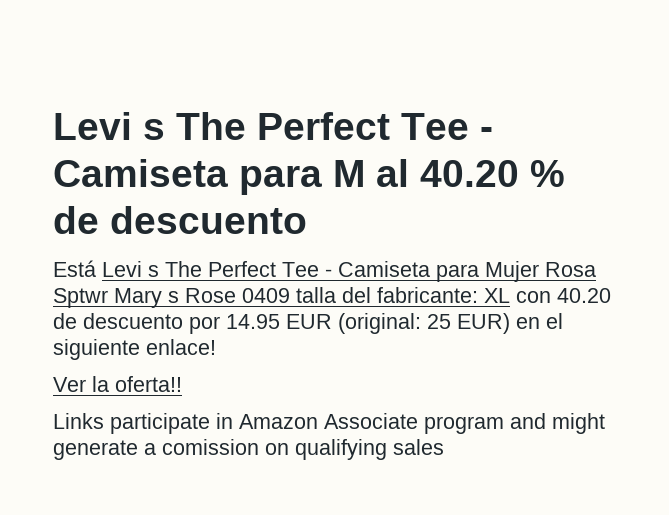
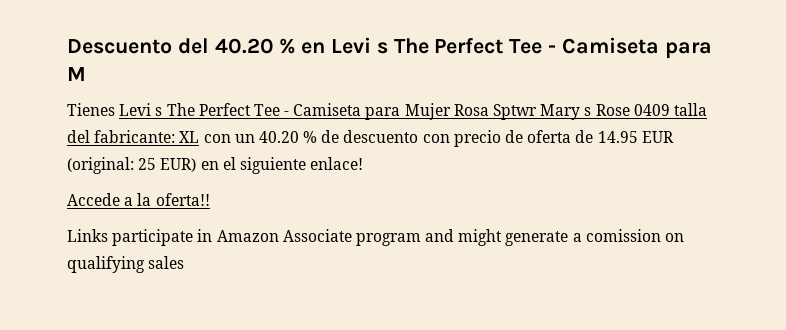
(53, 126) none -> [67,38,326,54] Descuento del 40.20 % en
[376,159,565,187] [53,206,307,234] [53,260,96,277] al 40.20 % de descuento // Está -> [67,103,115,116] // Tienes
[557,288,611,303] [53,313,220,334] 40.20 de descuento por -> [234,130,594,147] un 40.20 % de descuento con precio de oferta de
[53,377,86,392] Ver -> [67,193,134,206] Accede a

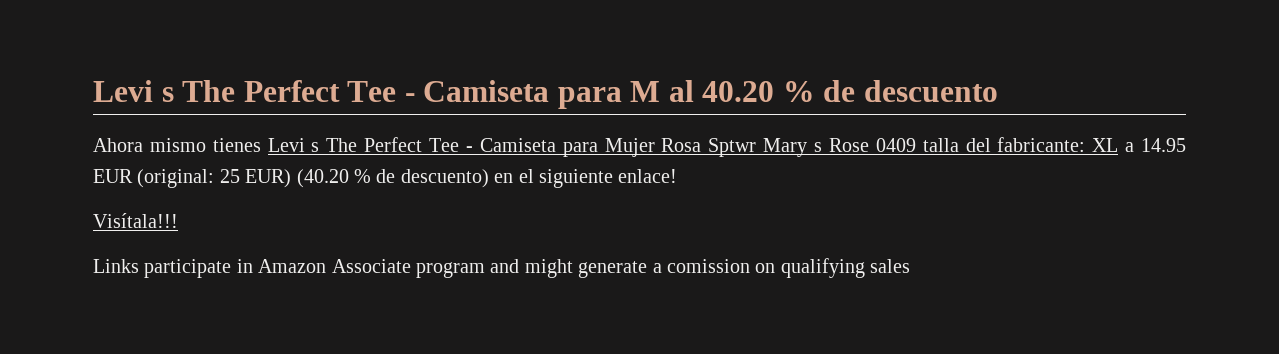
[67,38,326,54] Descuento del 40.20 % en -> (93, 91) none
[67,103,115,116] // Tienes -> [668,80,998,102] [93,138,261,152] al 40.20 % de descuento // Ahora mismo tienes
[203,130,594,147] con un 40.20 % de descuento con precio de oferta de -> [1125,142,1135,152] a
(197, 165) none -> [296,169,489,188] (40.20 % de descuento)
[67,193,210,206] Accede a la oferta!! -> [93,213,178,228] Visítala!!!

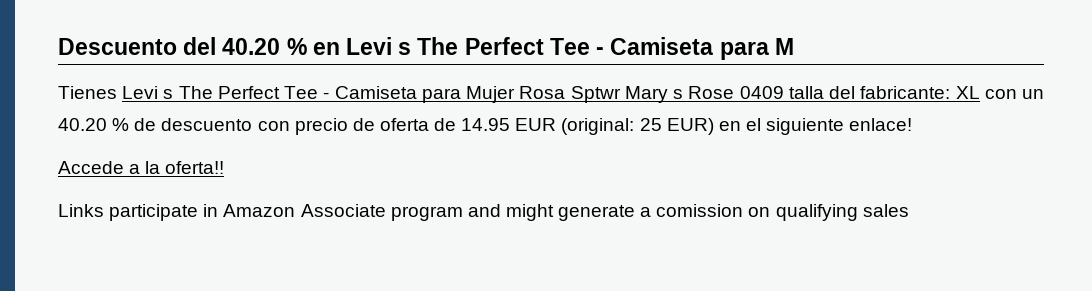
(93, 91) none -> [58,37,340,55] Descuento del 40.20 % en
[668,80,998,102] [93,138,261,152] al 40.20 % de descuento // Ahora mismo tienes -> [58,86,117,99] // Tienes
[1125,142,1135,152] a -> [984,89,1044,99] [58,118,457,135] con un 40.20 % de descuento con precio de oferta de
[296,169,489,188] (40.20 % de descuento) -> (714, 126) none
[93,213,178,228] Visítala!!! -> [58,161,225,174] Accede a la oferta!!

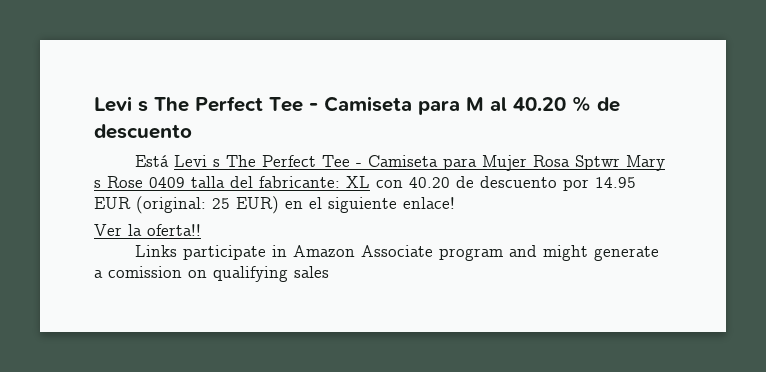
[58,37,340,55] Descuento del 40.20 % en -> (94, 104) none
[58,86,117,99] // Tienes -> [490,96,620,112] [94,124,192,139] [135,155,170,167] al 40.20 % de descuento // Está
[1021,89,1044,99] [58,118,457,135] un 40.20 % de descuento con precio de oferta de -> [409,176,589,191] 40.20 de descuento por
[58,161,141,174] Accede a -> [94,224,122,236] Ver

